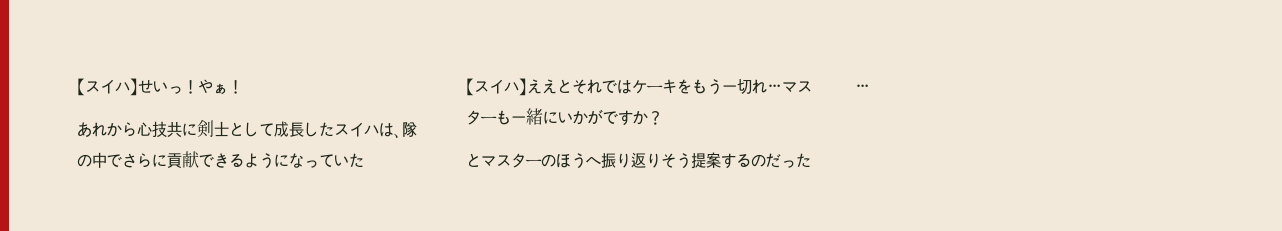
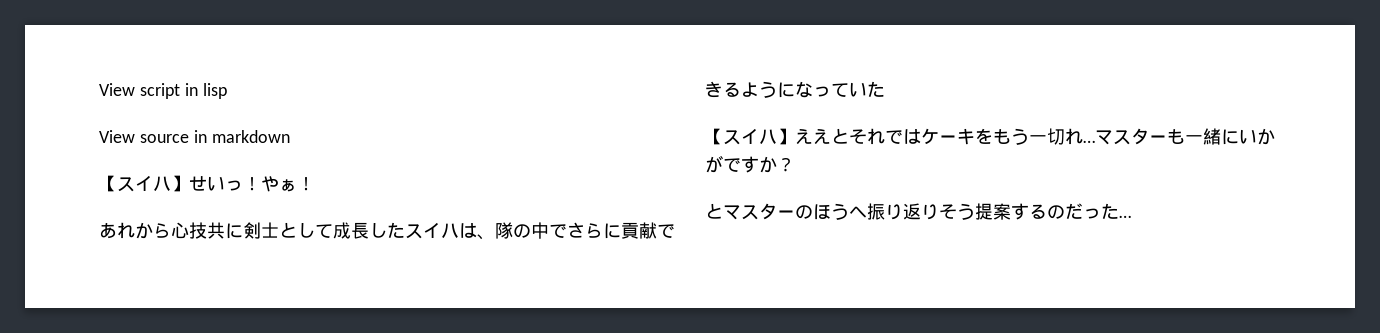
(77, 87) none -> [99,83,227,99] [99,130,290,143] View script in lisp // View source in markdown //

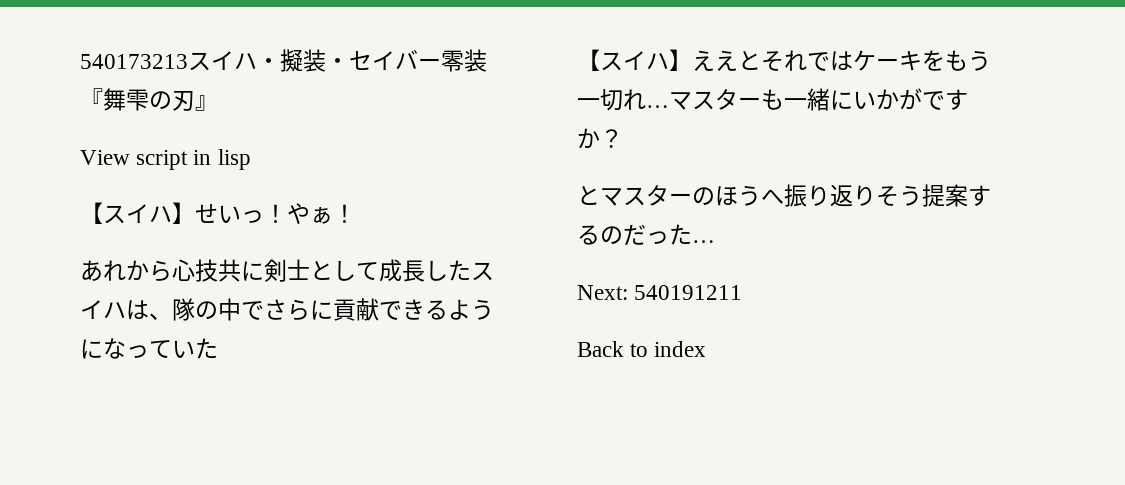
(99, 89) none -> [80,49,487,72] [80,88,218,111] 540173213スイハ・擬装・セイバー零装『舞雫の刃』 //
[99,130,290,143] // View source in markdown -> (251, 159) none
(1131, 216) none -> [577,285,743,300] [577,341,707,357] // Next: 540191211 // Back to index

